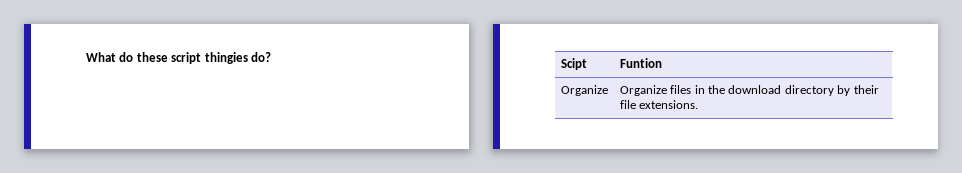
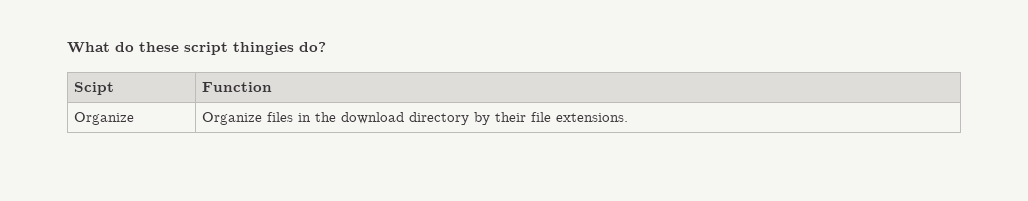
[619,58,662,68] Funtion -> [201,82,272,92] Function

